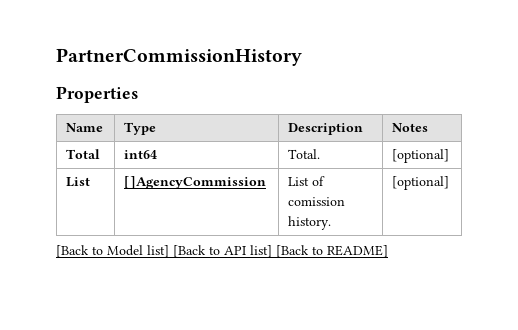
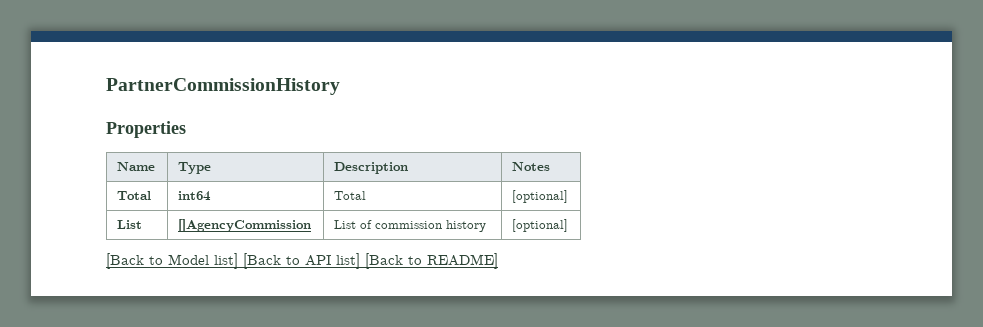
[288,149,321,159] Total. -> [334,191,367,200] Total
[288,197,346,206] [288,216,332,230] comission history. -> [375,220,487,232] commission history

